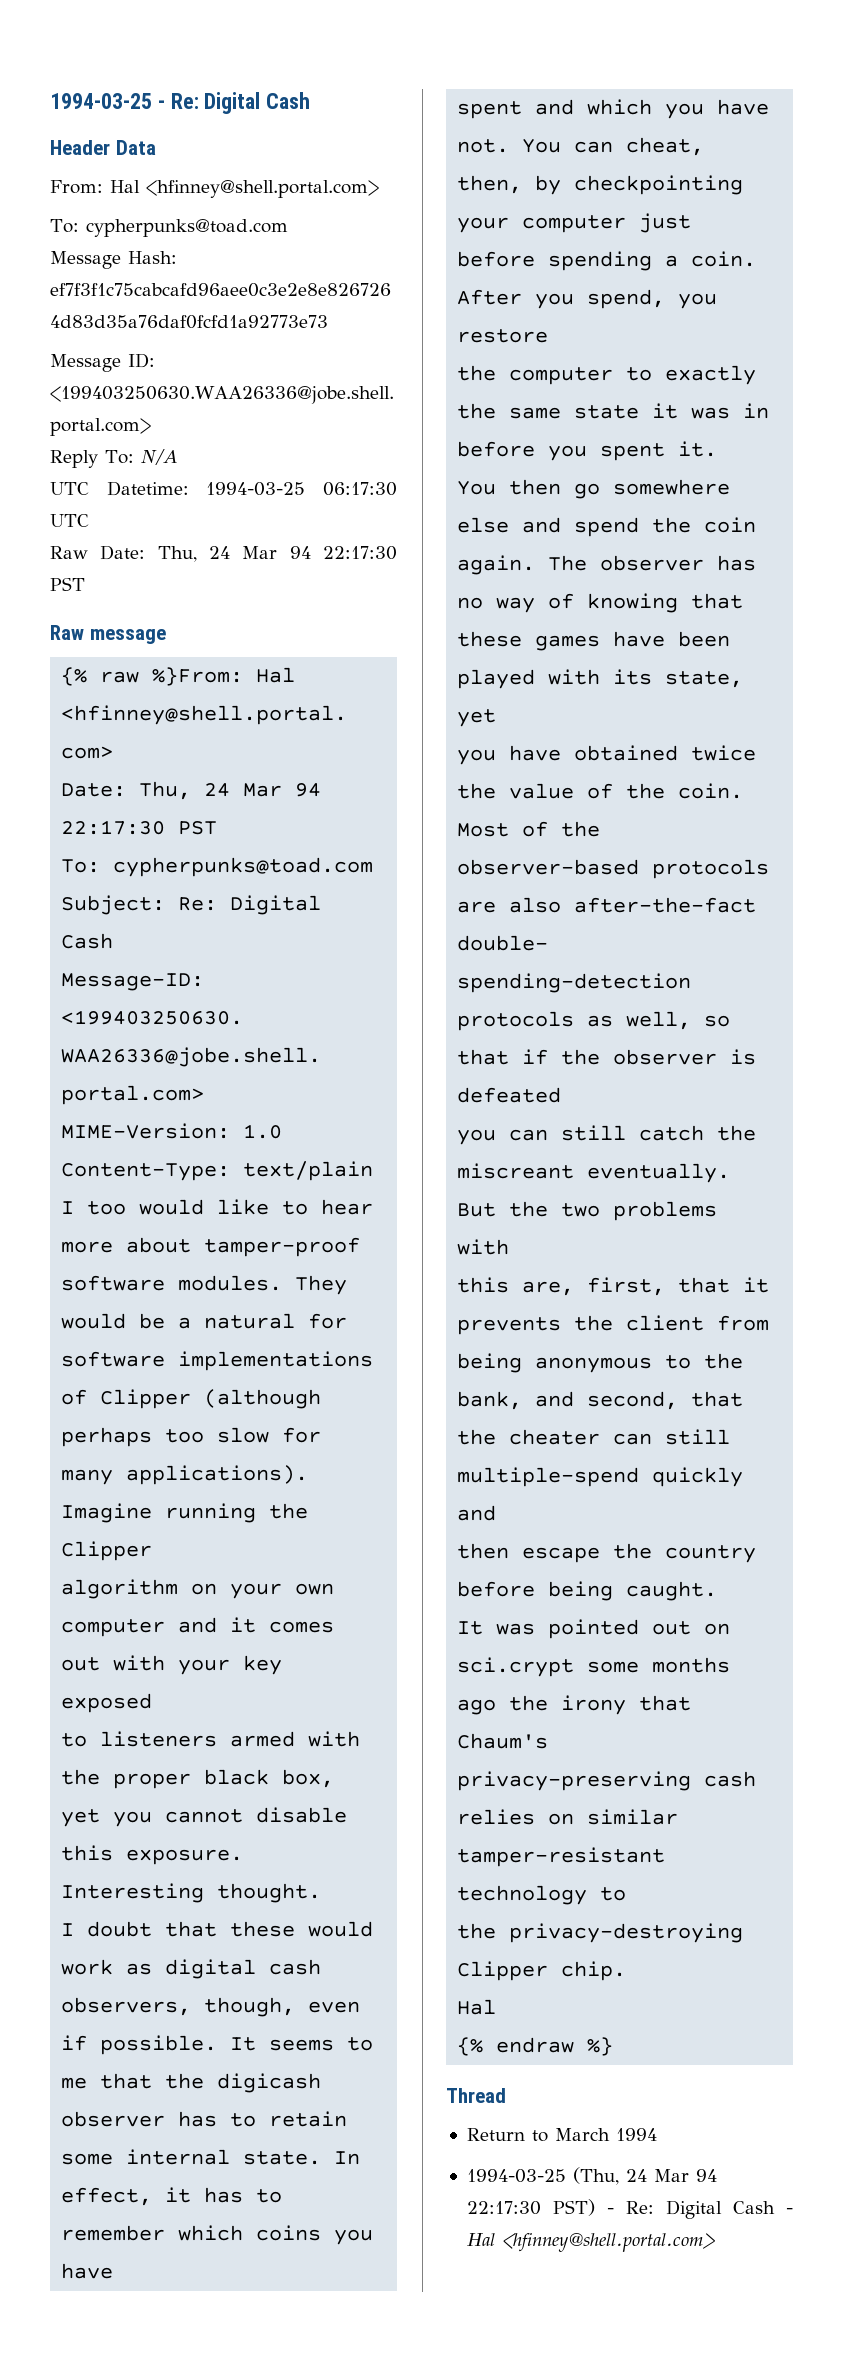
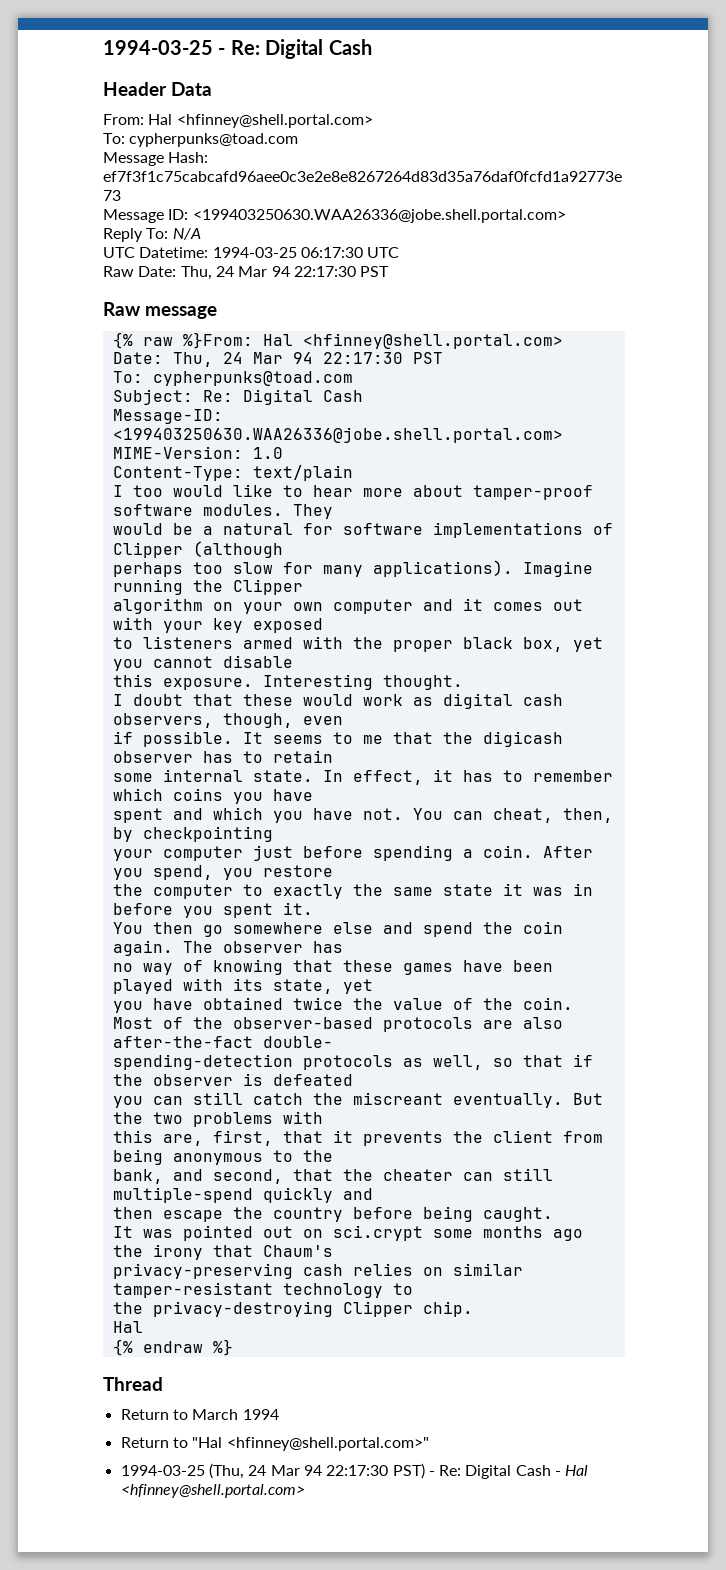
(657, 2134) none -> [120,1437,429,1451] // Return to "Hal <hfinney@shell.portal.com>"

